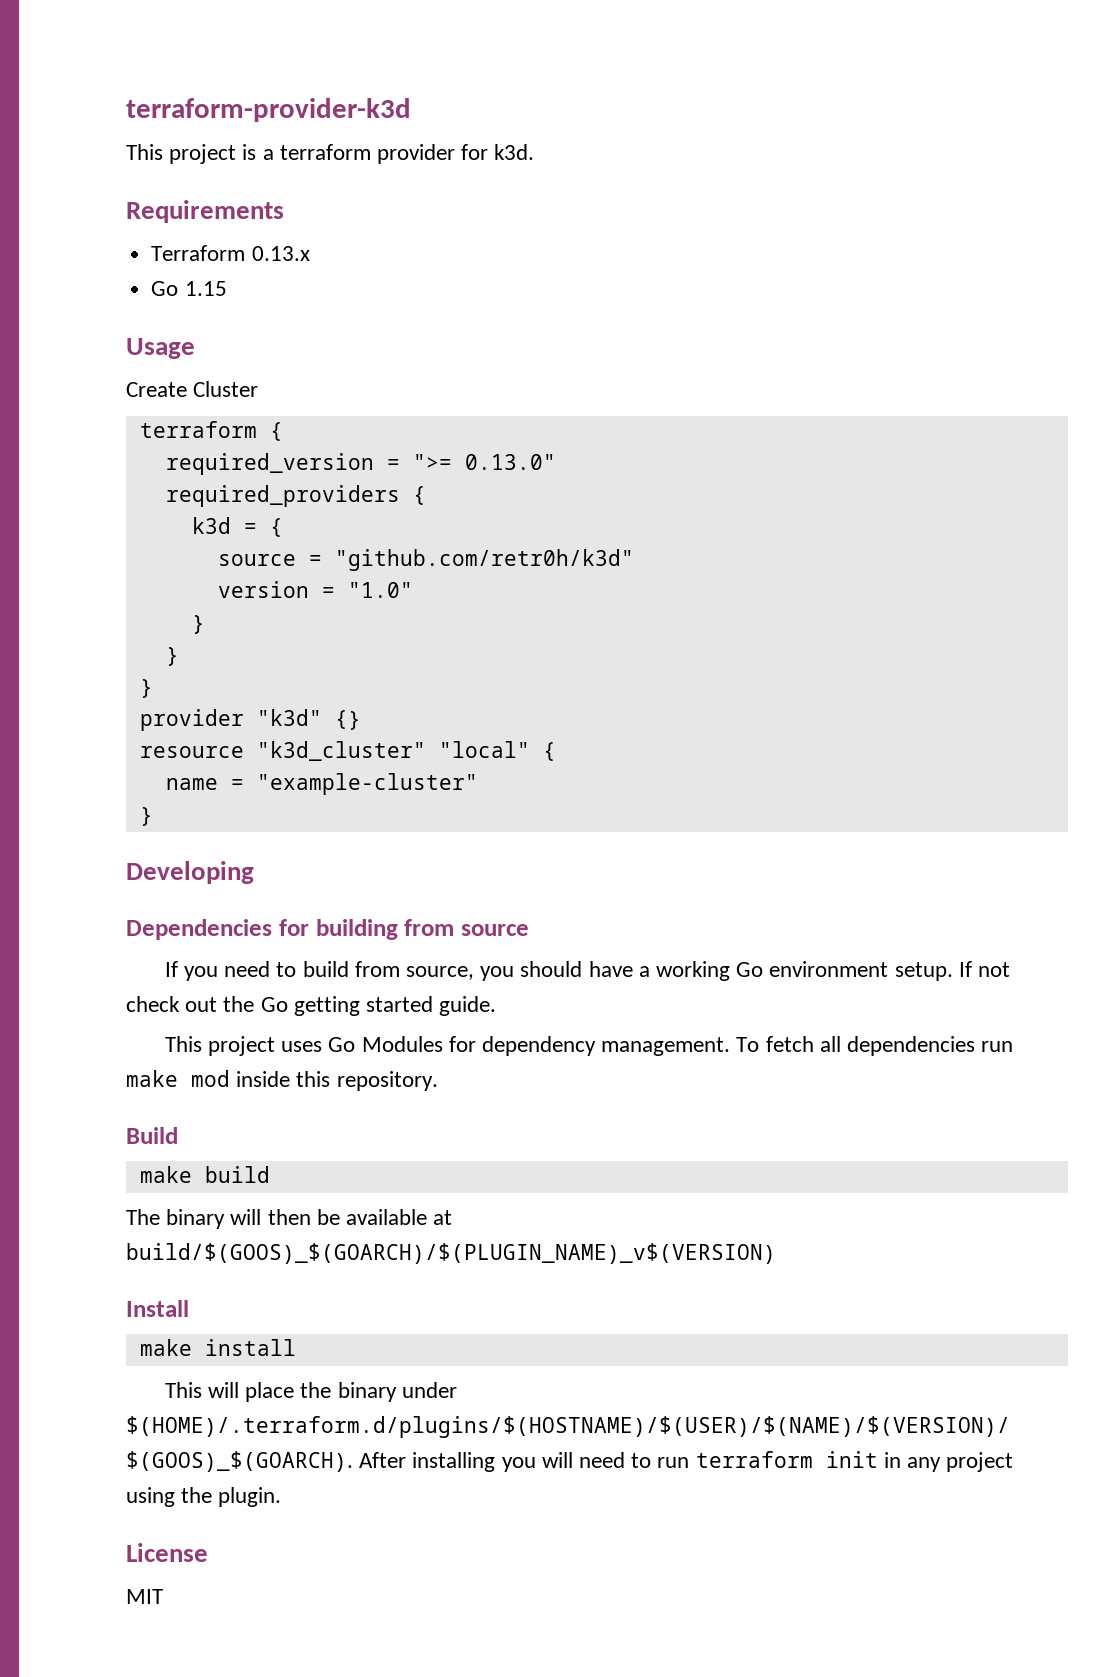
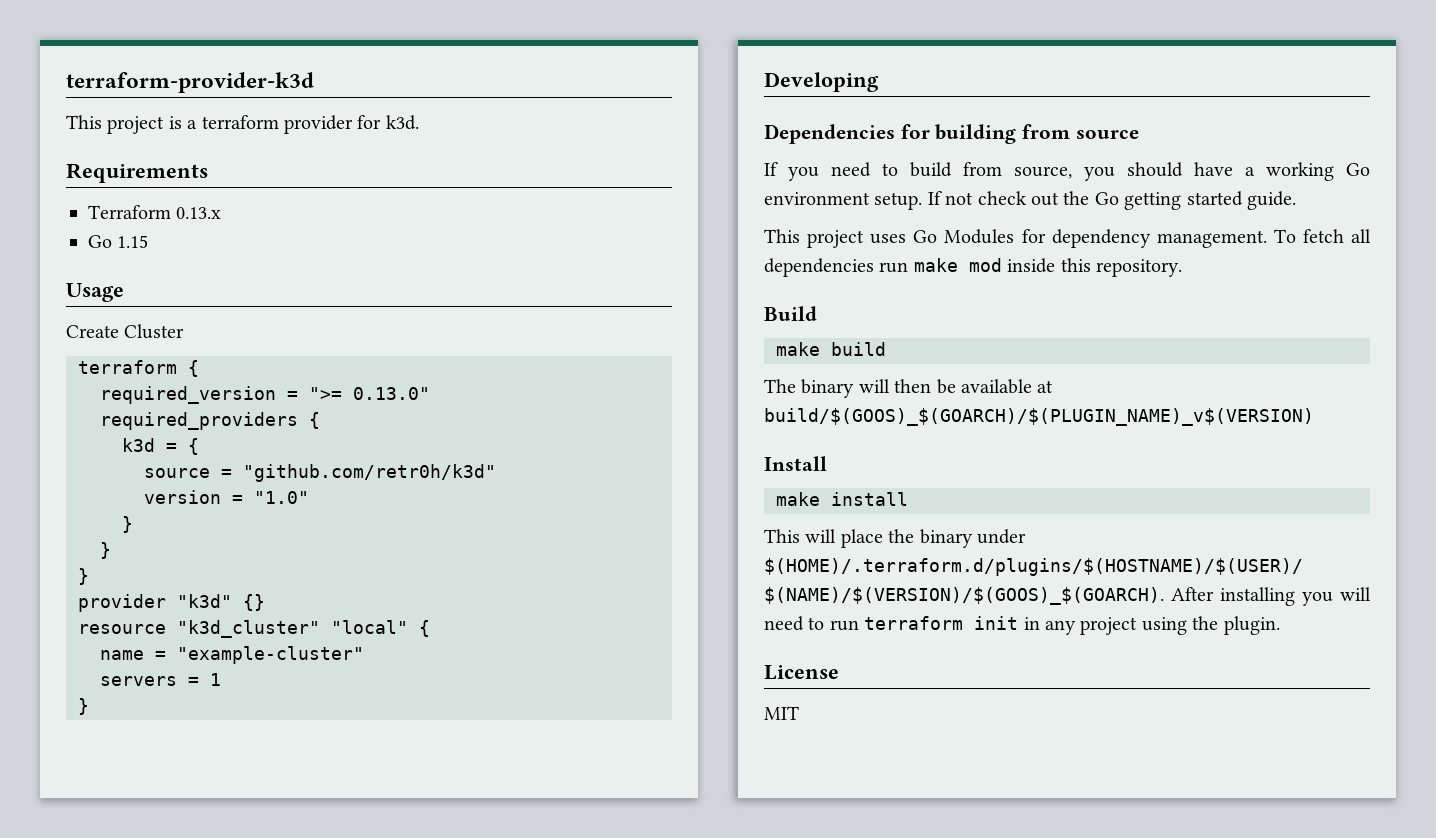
(478, 784) none -> [100,673,221,686] // servers = 1

